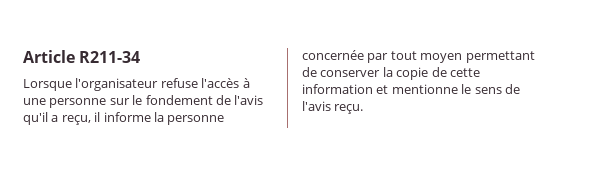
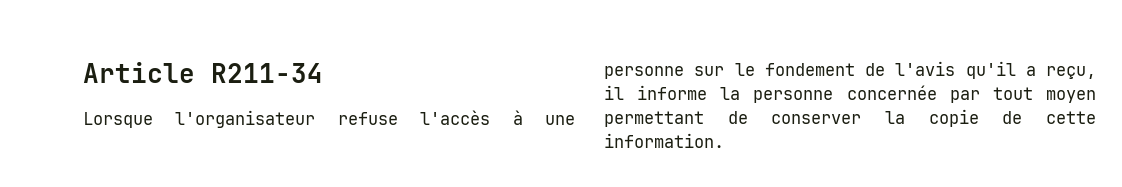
[302,84,520,94] [302,101,364,114] information et mentionne le sens de l'avis reçu. -> [604,133,724,148] information.

